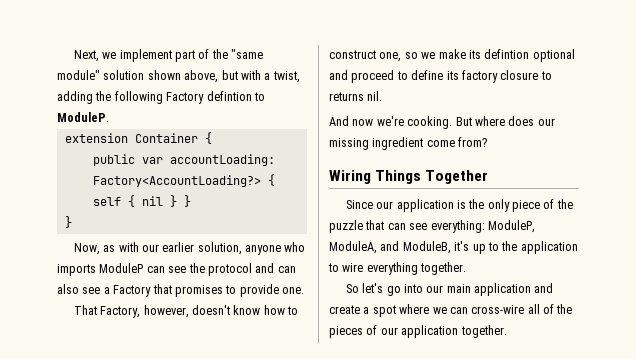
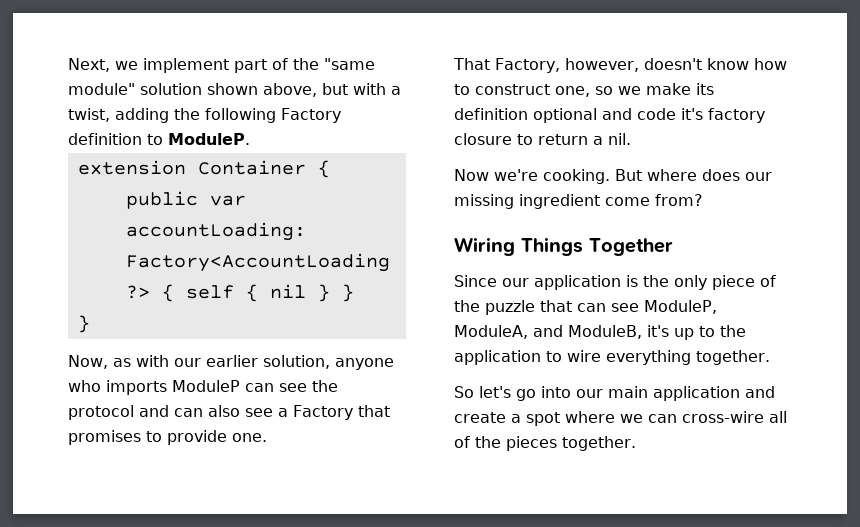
[206,91,252,101] defintion -> [68,133,142,145] definition
[484,49,530,59] defintion -> [454,108,528,120] definition
[351,70,459,83] proceed to define its -> [637,108,703,120] code it's
[329,92,364,101] returns -> [538,134,603,145] return a
[329,116,374,126] And now -> [454,169,489,181] Now
[430,220,485,233] everything: -> (639, 307) none
[366,325,459,338] of our application -> (557, 443) none

